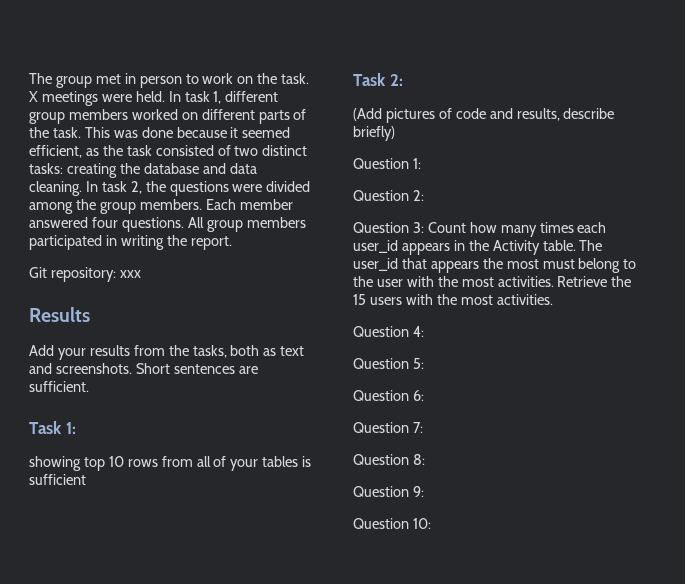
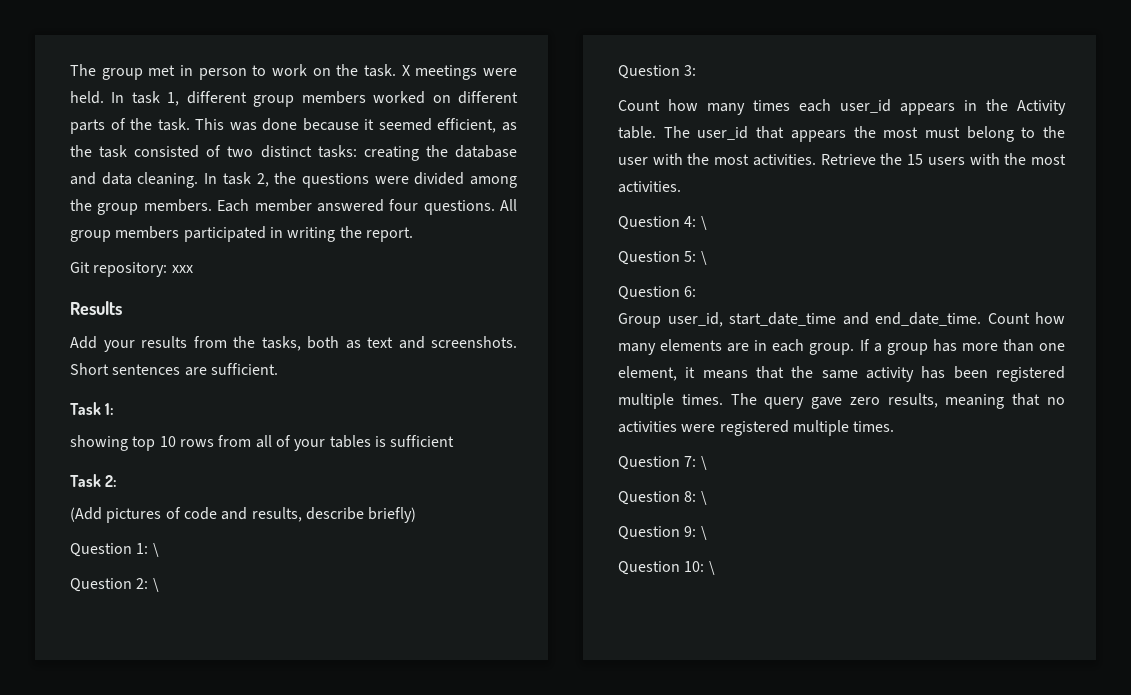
(421, 163) none -> [152,543,159,557] \
(424, 195) none -> [152,578,159,592] \
(424, 227) none -> (697, 70) //
(424, 331) none -> [700,216,707,230] \
(424, 363) none -> [700,251,707,265] \
(424, 395) none -> [618,312,1065,328] [618,339,1065,355] [618,366,1065,382] [618,393,1065,409] [618,420,895,436] // Group user_id, start_date_time and end_date_time. Count how many elements are in each group. If a group has more than one element, it means that the same activity has been registered multiple times. The query gave zero results, meaning that no activities were registered multiple times.
(423, 427) none -> [700,456,707,470] \
(425, 459) none -> [700,491,707,505] \
(424, 491) none -> [700,526,707,540] \
(431, 523) none -> [708,561,715,575] \

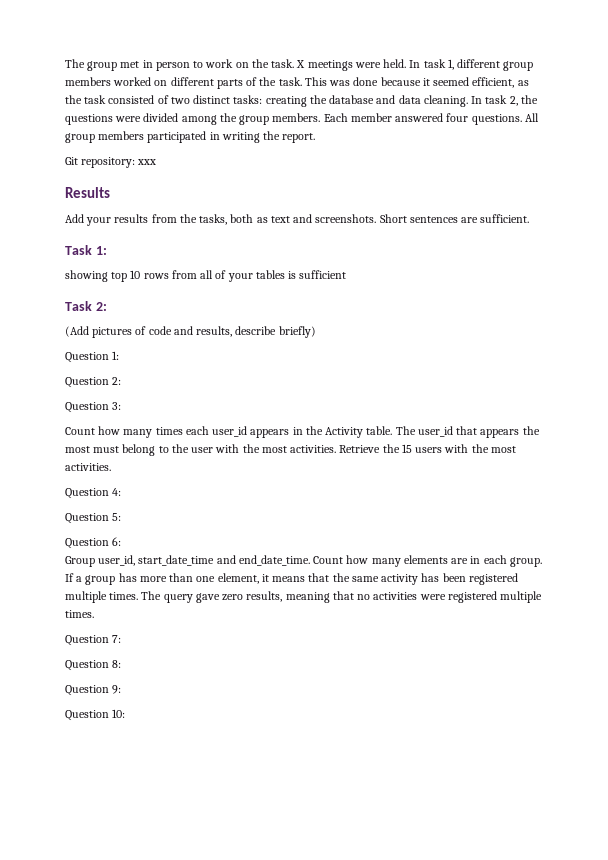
[152,543,159,557] \ -> (120, 355) none
[152,578,159,592] \ -> (122, 381) none
[700,216,707,230] \ -> (122, 492) none
[700,251,707,265] \ -> (122, 517) none
[700,456,707,470] \ -> (122, 639) none
[700,491,707,505] \ -> (122, 664) none
[700,526,707,540] \ -> (122, 689) none
[708,561,715,575] \ -> (126, 713) none

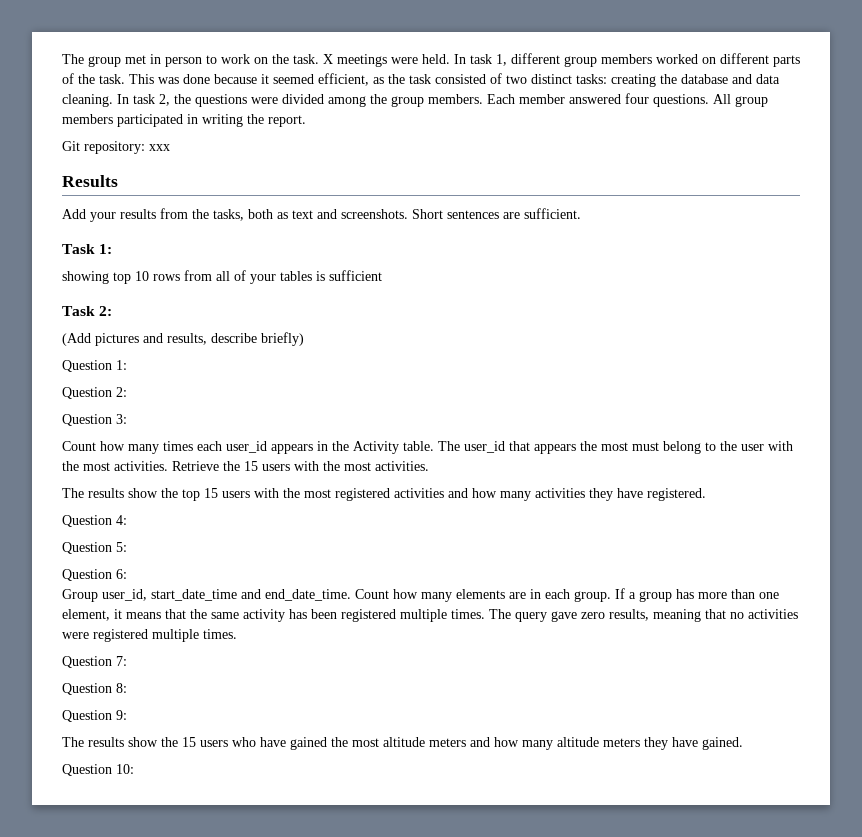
[135,326,172,335] of code -> (139, 339) none
(111, 467) none -> [62,488,706,501] // The results show the top 15 users with the most registered activities and how many activities they have registered.
(122, 689) none -> [62,737,743,750] // The results show the 15 users who have gained the most altitude meters and how many altitude meters they have gained.

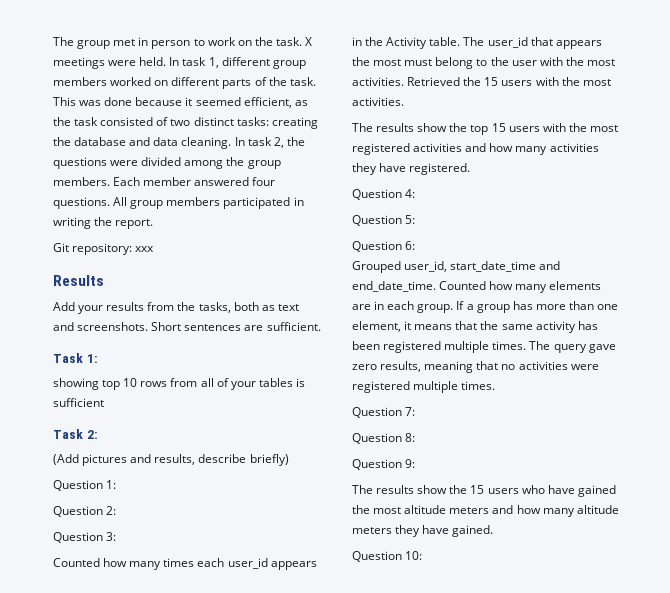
[62,441,96,451] Count -> [53,558,100,567] Counted
[172,461,219,471] Retrieve -> [407,77,461,86] Retrieved
[62,589,98,602] Group -> [352,261,401,273] Grouped
[355,589,389,599] Count -> [439,281,487,290] Counted

